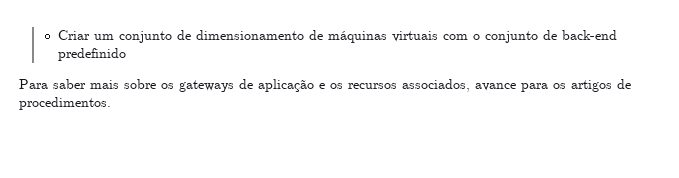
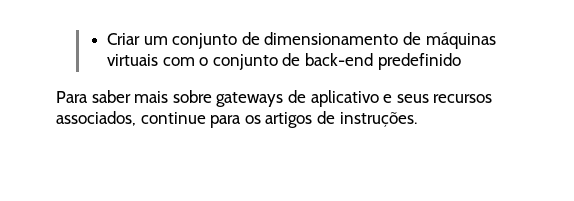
[161,83,174,89] os -> (212, 96) none
[258,79,343,92] aplicação e os -> [310,90,429,107] aplicativo e seus
[475,83,516,91] avance -> [140,112,206,124] continue
[19,97,111,110] procedimentos. -> [339,112,417,127] instruções.

